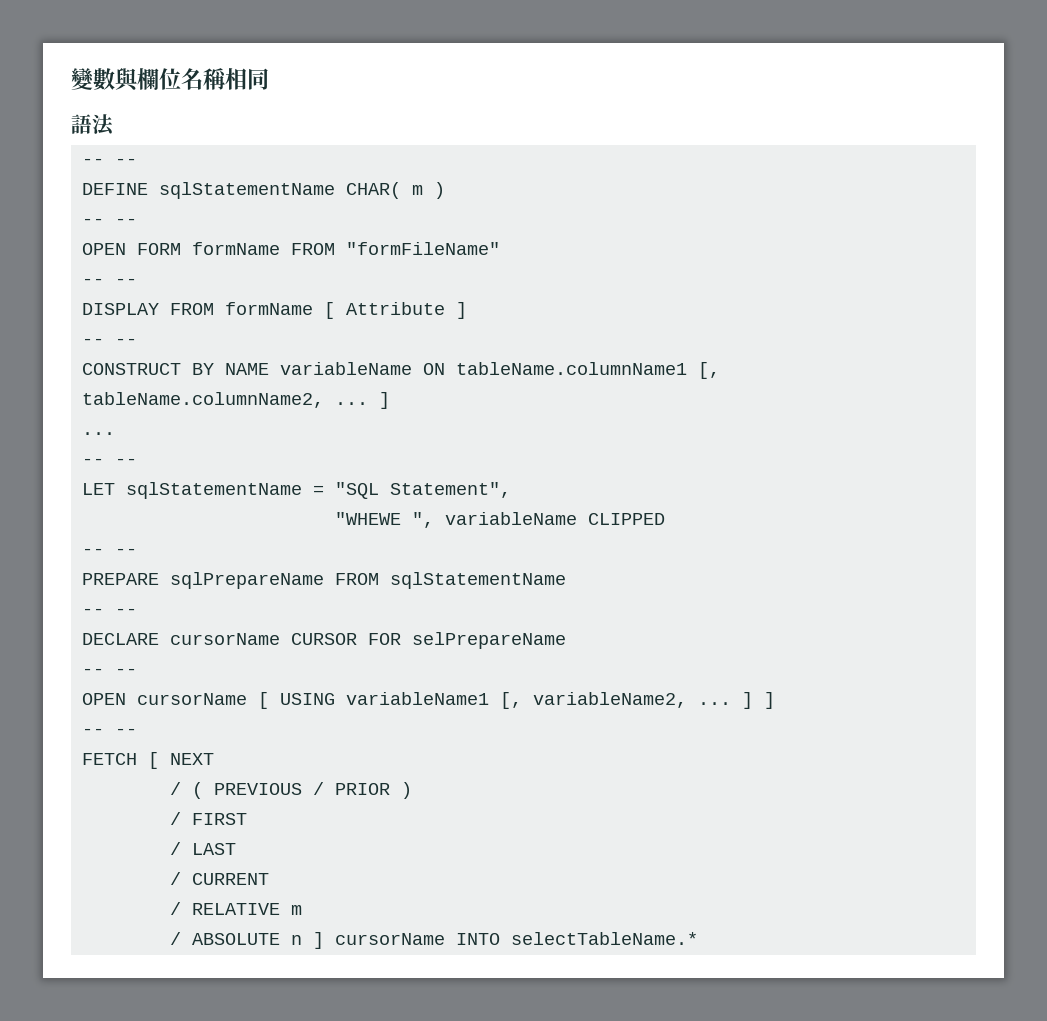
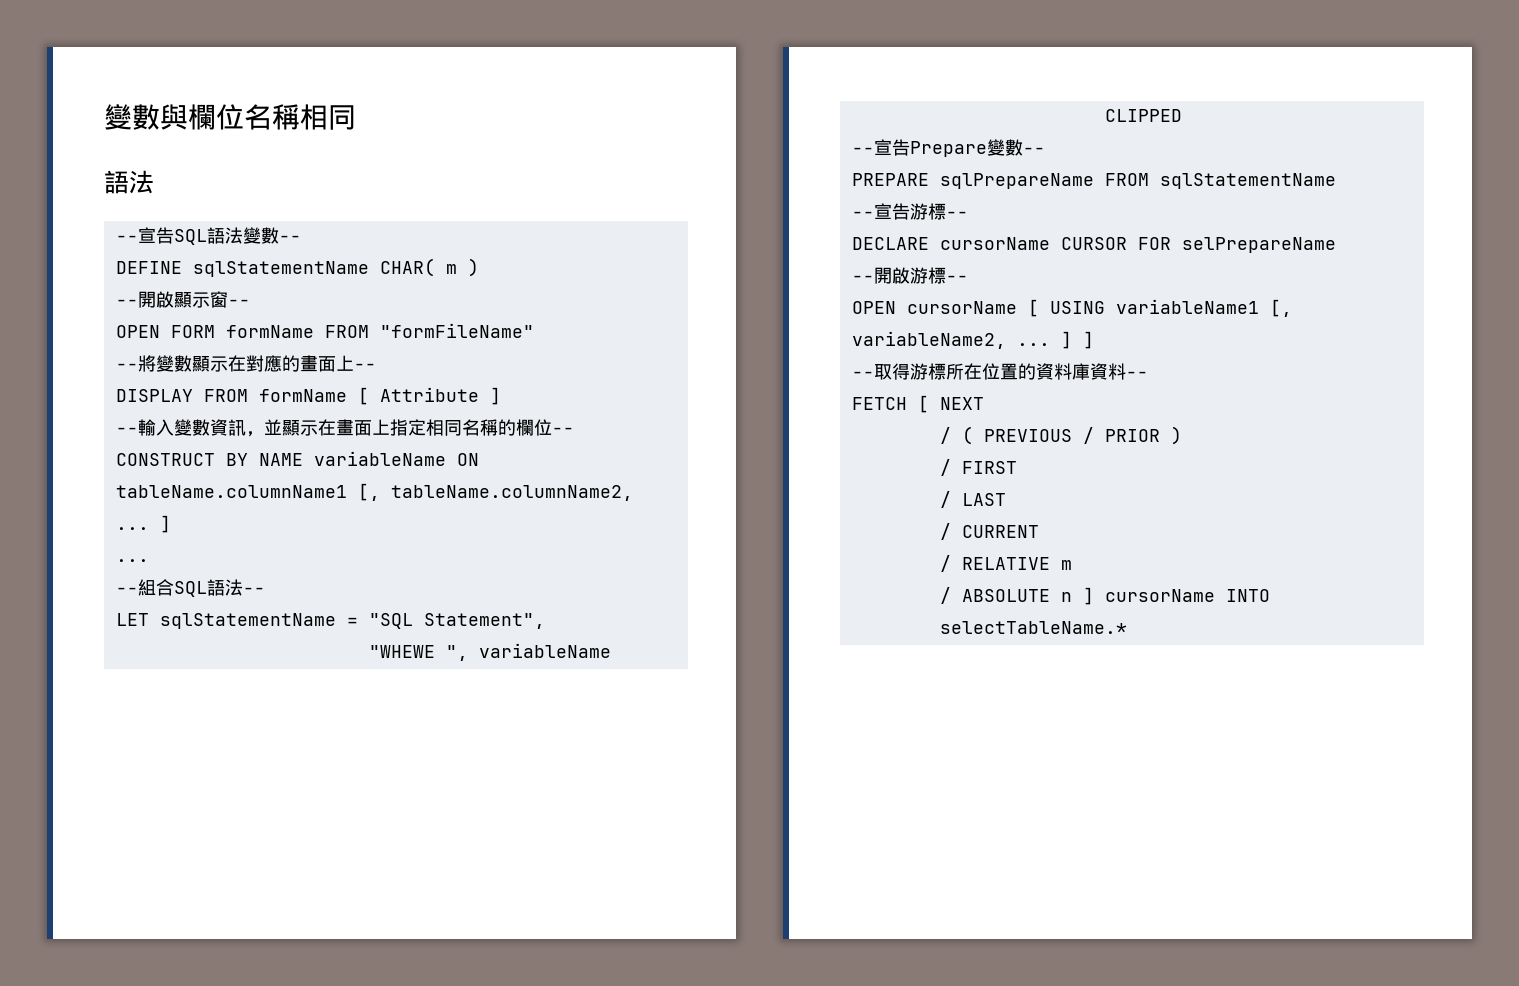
(104, 161) none -> [138,227,279,245] 宣告SQL語法變數
(104, 221) none -> [138,291,228,308] 開啟顯示窗
(104, 281) none -> [138,355,354,372] 將變數顯示在對應的畫面上
(104, 341) none -> [138,419,552,437] 輸入變數資訊，並顯示在畫面上指定相同名稱的欄位
(104, 461) none -> [138,579,243,597] 組合SQL語法
(104, 551) none -> [874,139,1023,157] 宣告Prepare變數
(104, 611) none -> [874,203,946,220] 宣告游標
(104, 671) none -> [874,267,946,284] 開啟游標
(104, 731) none -> [874,363,1126,380] 取得游標所在位置的資料庫資料

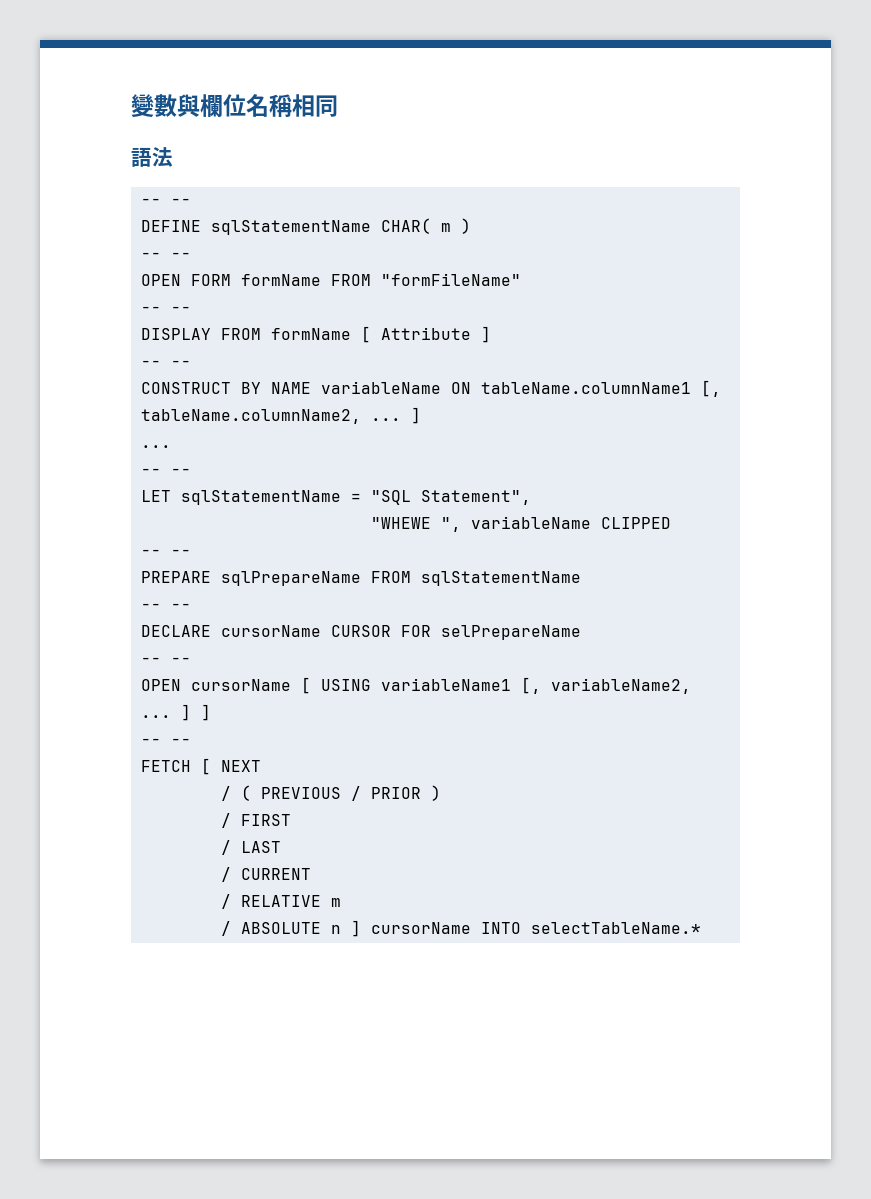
[138,227,279,245] 宣告SQL語法變數 -> (162, 201) none
[138,291,228,308] 開啟顯示窗 -> (162, 255) none
[138,355,354,372] 將變數顯示在對應的畫面上 -> (162, 309) none
[138,419,552,437] 輸入變數資訊，並顯示在畫面上指定相同名稱的欄位 -> (162, 363) none
[138,579,243,597] 組合SQL語法 -> (162, 471) none
[874,139,1023,157] 宣告Prepare變數 -> (162, 552) none
[874,203,946,220] 宣告游標 -> (162, 606) none
[874,267,946,284] 開啟游標 -> (162, 660) none
[874,363,1126,380] 取得游標所在位置的資料庫資料 -> (162, 741) none

